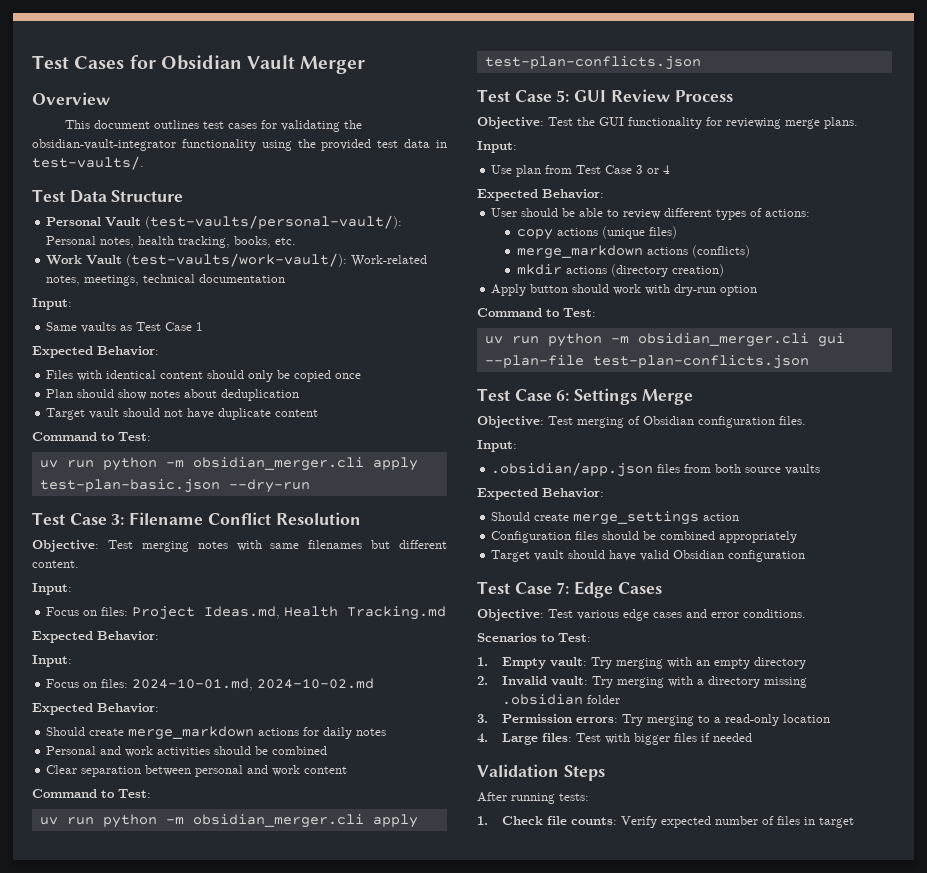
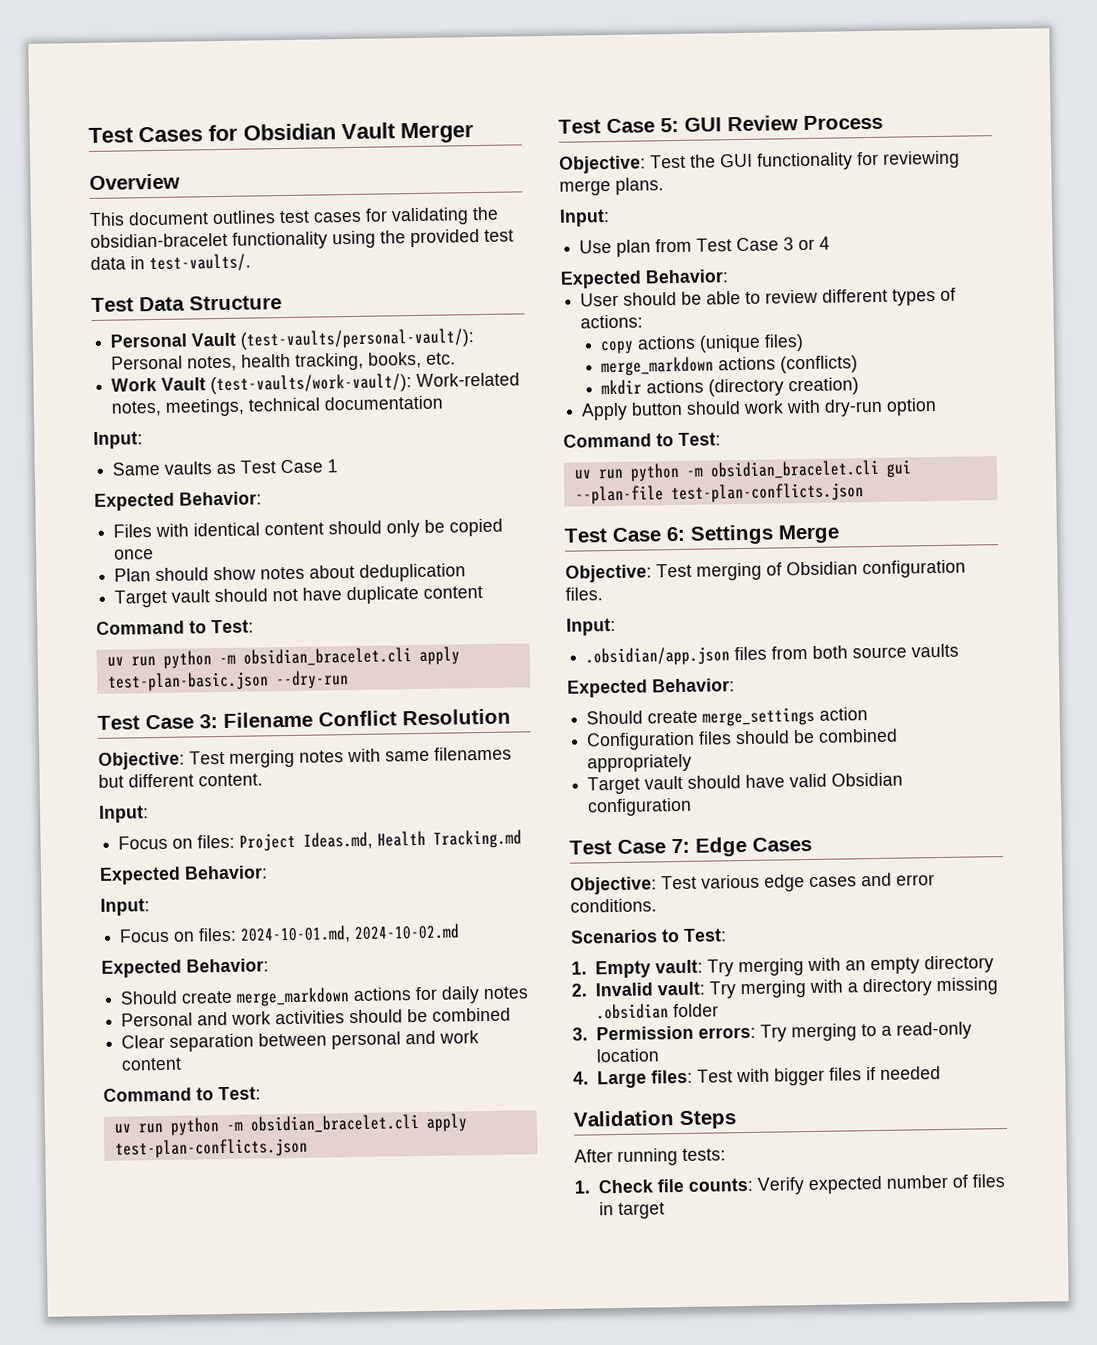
[32,139,176,151] obsidian-vault-integrator -> [90,232,228,248] obsidian-bracelet
[192,457,364,471] obsidian_merger.cli -> [242,647,412,667] obsidian_bracelet.cli
[192,814,364,828] obsidian_merger.cli -> [249,1114,420,1134] obsidian_bracelet.cli
[637,333,809,347] obsidian_merger.cli -> [709,459,880,480] obsidian_bracelet.cli

